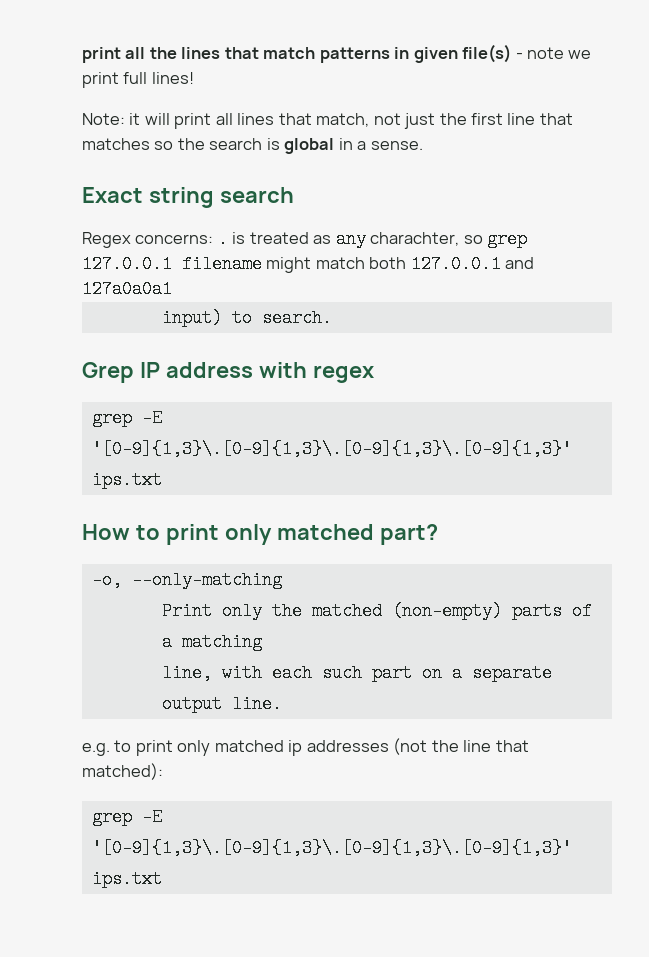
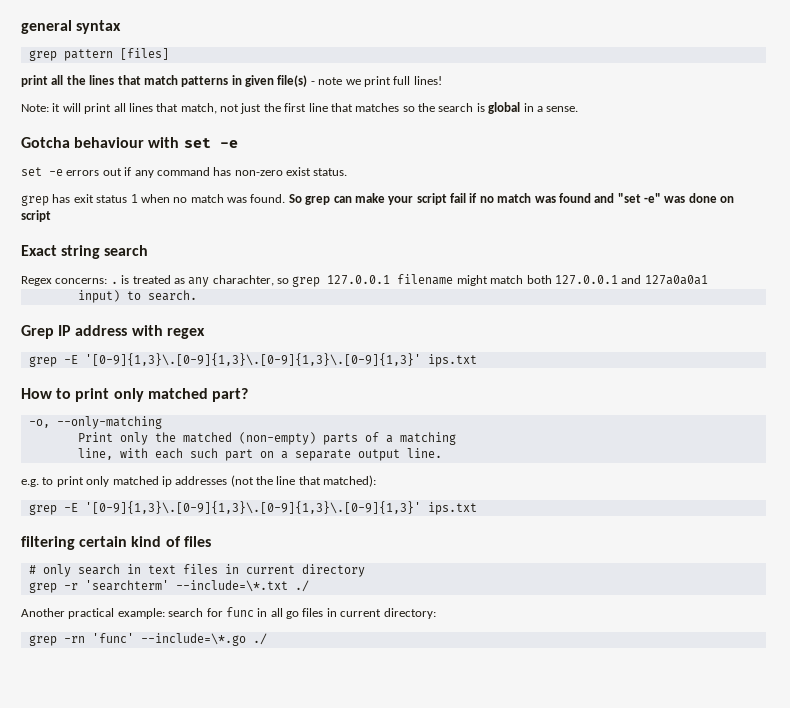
(82, 55) none -> [21,20,122,34] [28,48,169,61] general syntax // grep pattern [files] //
(423, 145) none -> [21,137,238,148] [21,167,348,178] [21,193,735,206] [21,210,51,222] // Gotcha behaviour with set -e // set -e errors out if any command has non-zero exist status. // grep has exit status 1 when no match was found. So grep can make your script fail if no match was found and "set -e" was done on script
(162, 879) none -> [21,536,211,550] [28,564,365,577] [28,580,309,593] [21,607,436,619] [28,633,267,646] // filtering certain kind of files // # only search in text files in current directory // grep -r 'searchterm' --include=\*.txt ./ // Another practical example: search for func in all go files in current directory: // grep -rn 'func' --include=\*.go ./

